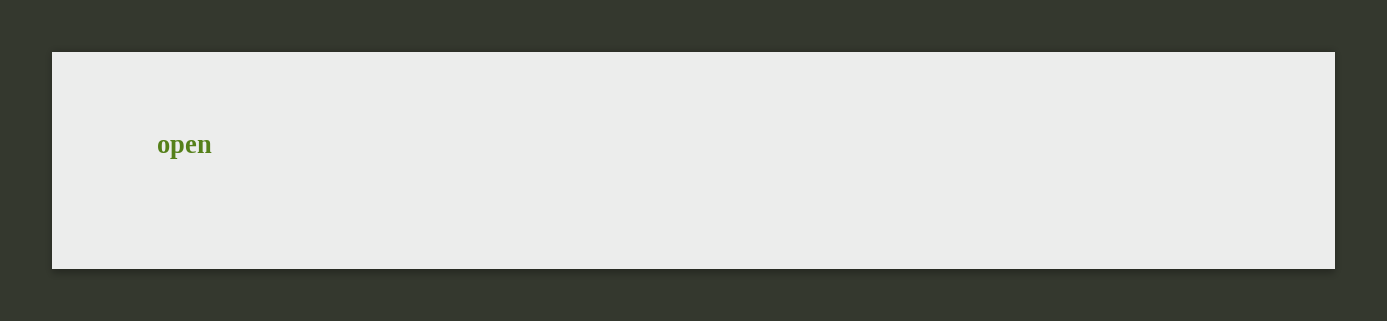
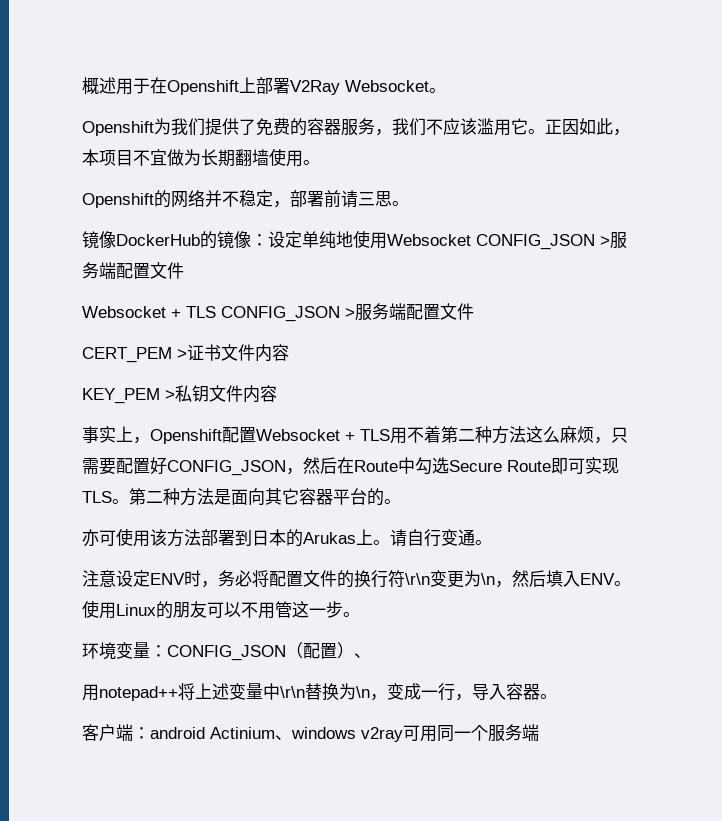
[157,140,212,159] open -> [82,77,446,95] [82,118,630,136] [82,148,320,167] [82,190,409,208] [82,230,627,250] [82,262,184,279] [82,303,474,322] [82,344,289,363] [82,385,277,404] [82,426,628,444] [82,457,619,476] [82,488,401,506] [82,528,492,547] [82,570,631,588] [82,600,360,619] [82,642,371,661] [82,683,557,701] [82,724,539,742] 概述用于在Openshift上部署V2Ray Websocket。 // Openshift为我们提供了免费的容器服务，我们不应该滥用它。正因如此，本项目不宜做为长期翻墙使用。 // Openshift的网络并不稳定，部署前请三思。 // 镜像DockerHub的镜像：设定单纯地使用Websocket CONFIG_JSON >服务端配置文件 // Websocket + TLS CONFIG_JSON >服务端配置文件 // CERT_PEM >证书文件内容 // KEY_PEM >私钥文件内容 // 事实上，Openshift配置Websocket + TLS用不着第二种方法这么麻烦，只需要配置好CONFIG_JSON，然后在Route中勾选Secure Route即可实现TLS。第二种方法是面向其它容器平台的。 // 亦可使用该方法部署到日本的Arukas上。请自行变通。 // 注意设定ENV时，务必将配置文件的换行符\r\n变更为\n，然后填入ENV。使用Linux的朋友可以不用管这一步。 // 环境变量：CONFIG_JSON（配置）、 // 用notepad++将上述变量中\r\n替换为\n，变成一行，导入容器。 // 客户端：android Actinium、windows v2ray可用同一个服务端

